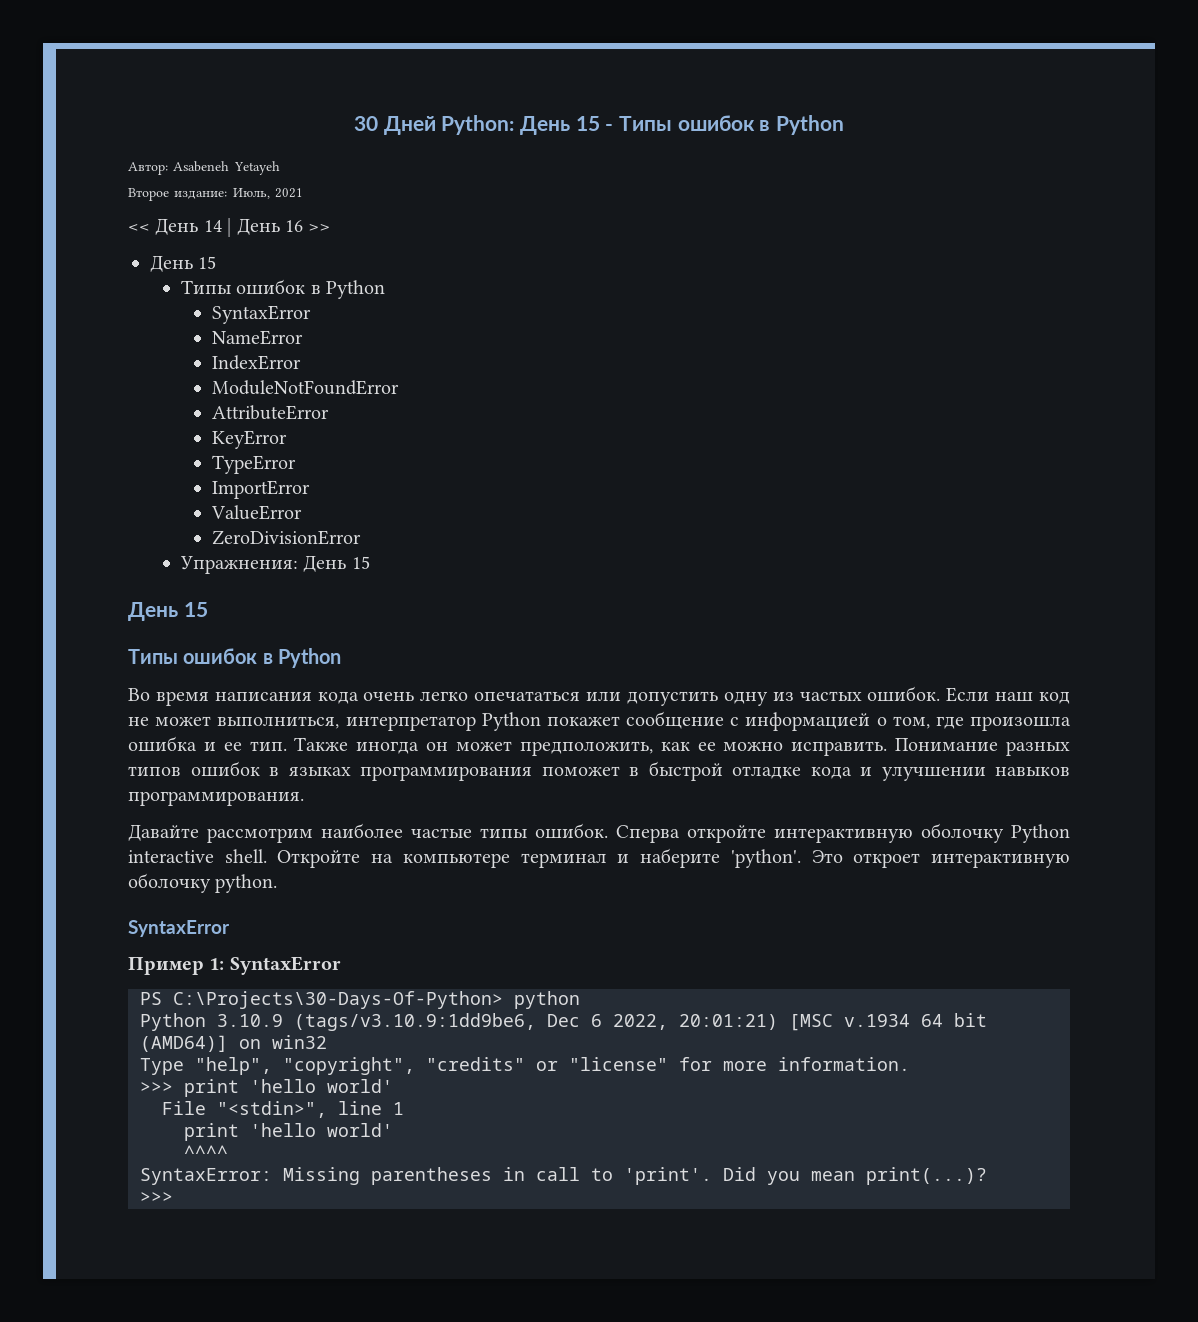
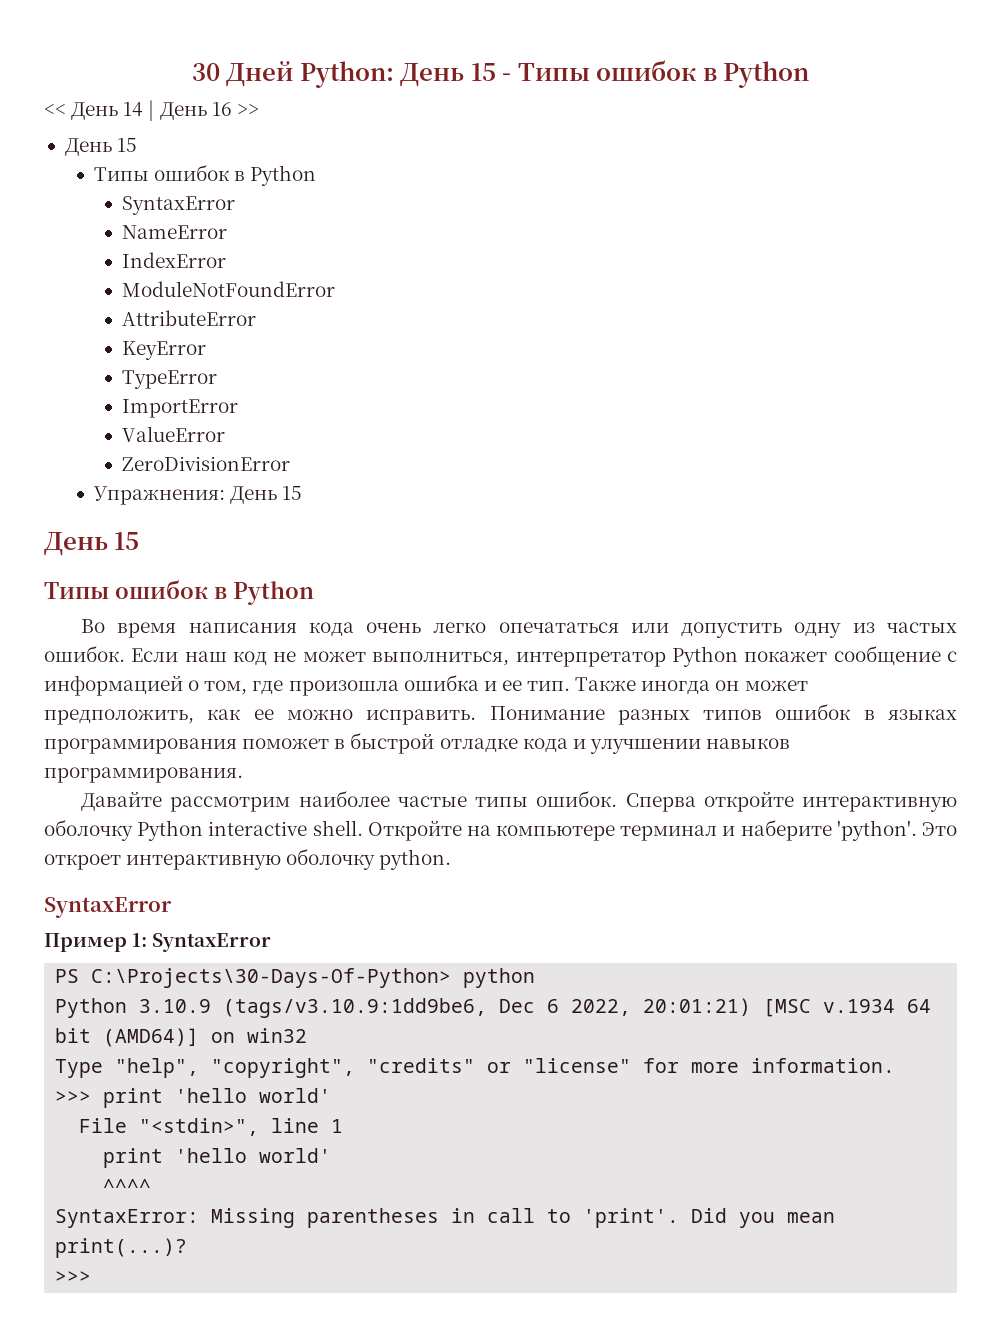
[128,161,280,175] [128,188,304,201] // Автор: Asabeneh Yetayeh // Второе издание: Июль, 2021 -> (810, 74) none

